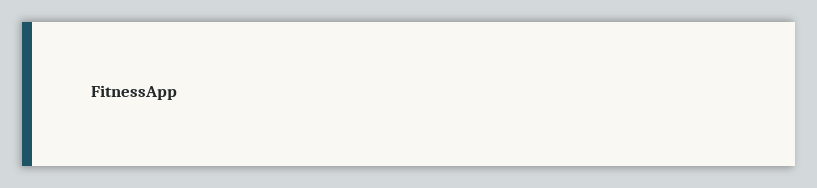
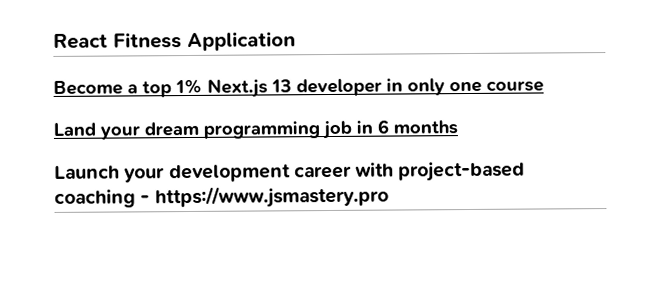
[91,85,177,100] FitnessApp -> [53,31,296,52] [53,78,544,98] [53,119,458,140] [54,161,526,183] [54,185,389,209] React Fitness Application // Become a top 1% Next.js 13 developer in only one course // Land your dream programming job in 6 months // Launch your development career with project-based coaching - https://www.jsmastery.pro

